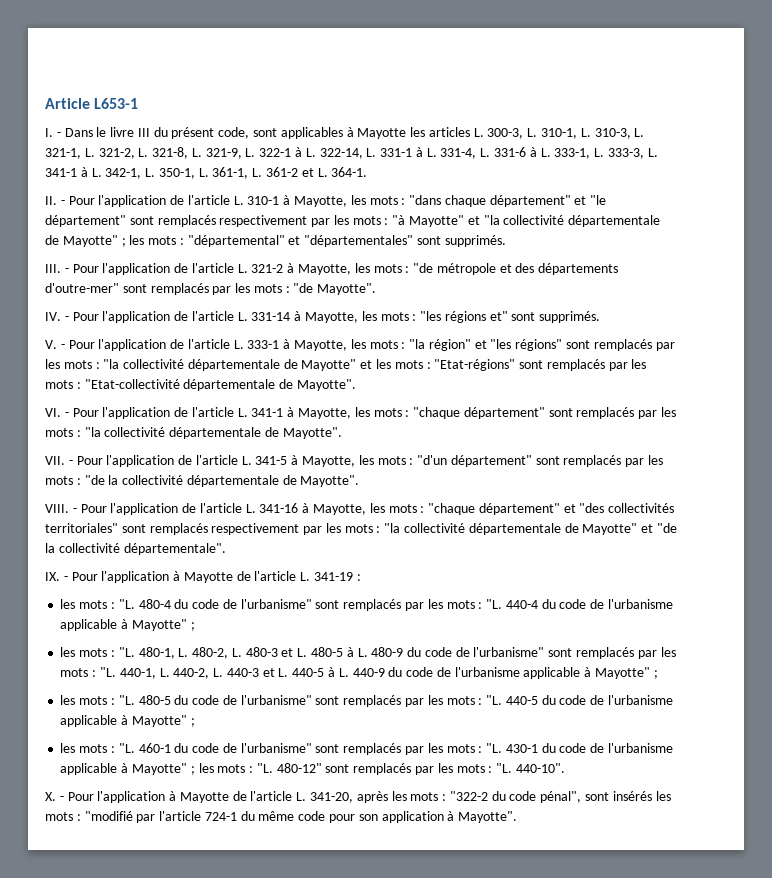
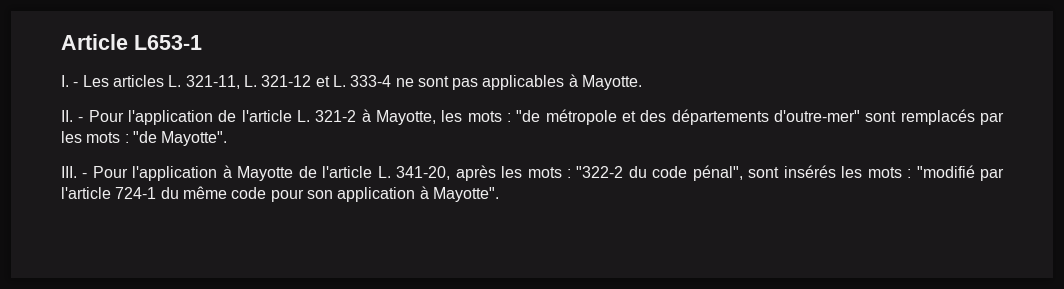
[64,127,645,139] [45,147,658,159] [45,167,368,179] Dans le livre III du présent code, sont applicables à Mayotte les articles L. 300-3, L. 310-1, L. 310-3, L. 321-1, L. 321-2, L. 321-8, L. 321-9, L. 322-1 à L. 322-14, L. 331-1 à L. 331-4, L. 331-6 à L. 333-1, L. 333-3, L. 341-1 à L. 342-1, L. 350-1, L. 361-1, L. 361-2 et L. 364-1. -> [82,74,643,90] Les articles L. 321-11, L. 321-12 et L. 333-4 ne sont pas applicables à Mayotte.
[247,195,607,207] [45,215,661,227] [45,235,506,247] [45,263,248,275] 310-1 à Mayotte, les mots : "dans chaque département" et "le département" sont remplacés respectivement par les mots : "à Mayotte" et "la collectivité départementale de Mayotte" ; les mots : "départemental" et "départementales" sont supprimés. // III. - Pour l'application de l'article L. -> (310, 116) none
[45,311,601,323] [45,339,675,351] [45,359,647,371] [45,379,356,391] [45,407,677,419] [45,427,342,439] [45,455,664,467] [45,475,360,487] [45,503,675,515] [45,523,677,535] [45,543,226,555] [45,571,361,583] [60,599,673,611] [60,619,195,631] [60,647,676,659] [60,667,658,679] [60,695,673,707] [60,715,195,727] [60,743,673,755] [60,763,565,775] [45,792,56,801] IV. - Pour l'application de l'article L. 331-14 à Mayotte, les mots : "les régions et" sont supprimés. // V. - Pour l'application de l'article L. 333-1 à Mayotte, les mots : "la région" et "les régions" sont remplacés par les mots : "la collectivité départementale de Mayotte" et les mots : "Etat-régions" sont remplacés par les mots : "Etat-collectivité départementale de Mayotte". // VI. - Pour l'application de l'article L. 341-1 à Mayotte, les mots : "chaque département" sont remplacés par les mots : "la collectivité départementale de Mayotte". // VII. - Pour l'application de l'article L. 341-5 à Mayotte, les mots : "d'un département" sont remplacés par les mots : "de la collectivité départementale de Mayotte". // VIII. - Pour l'application de l'article L. 341-16 à Mayotte, les mots : "chaque département" et "des collectivités territoriales" sont remplacés respectivement par les mots : "la collectivité départementale de Mayotte" et "de la collectivité départementale". // IX. - Pour l'application à Mayotte de l'article L. 341-19 : // les mots : "L. 480-4 du code de l'urbanisme" sont remplacés par les mots : "L. 440-4 du code de l'urbanisme applicable à Mayotte" ; // les mots : "L. 480-1, L. 480-2, L. 480-3 et L. 480-5 à L. 480-9 du code de l'urbanisme" sont remplacés par les mots : "L. 440-1, L. 440-2, L. 440-3 et L. 440-5 à L. 440-9 du code de l'urbanisme applicable à Mayotte" ; // les mots : "L. 480-5 du code de l'urbanisme" sont remplacés par les mots : "L. 440-5 du code de l'urbanisme applicable à Mayotte" ; // les mots : "L. 460-1 du code de l'urbanisme" sont remplacés par les mots : "L. 430-1 du code de l'urbanisme applicable à Mayotte" ; les mots : "L. 480-12" sont remplacés par les mots : "L. 440-10". // X. -> [61,166,77,178] III.

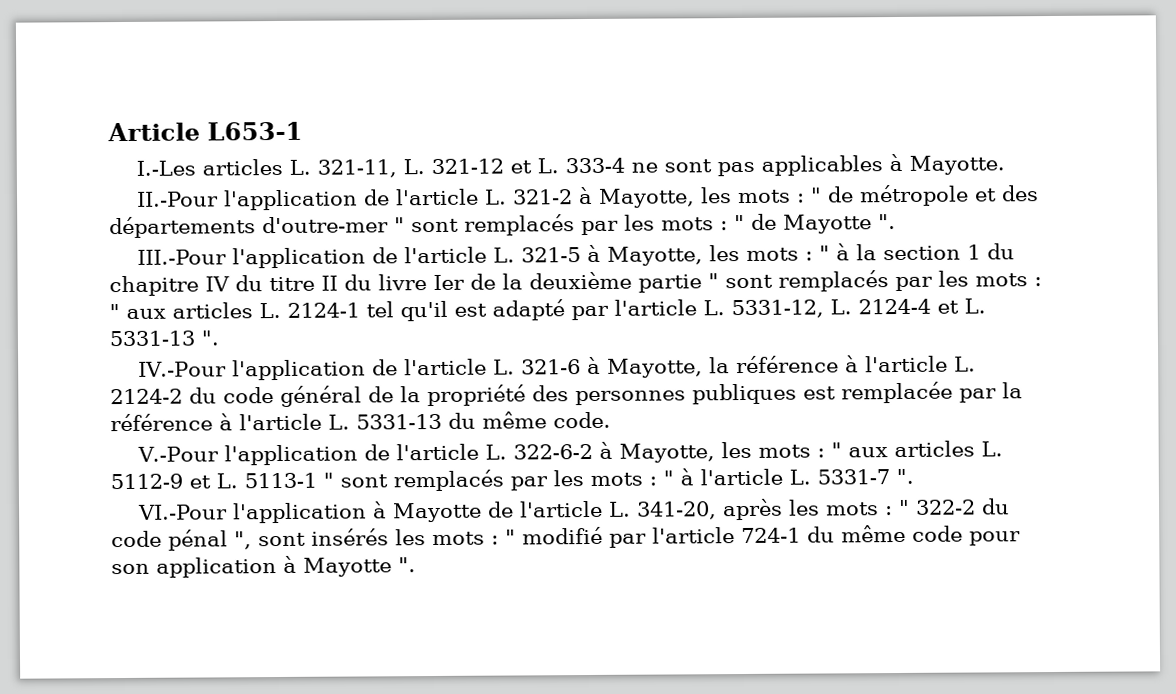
[61,75,109,87] I. - Les -> [135,160,196,176] I.-Les
[61,110,124,122] II. - Pour -> [135,191,220,207] II.-Pour
[516,110,541,122] "de -> [810,186,855,203] " de
[774,109,1005,125] [61,131,228,146] [61,166,128,178] d'outre-mer" sont remplacés par les mots : "de Mayotte". // III. - Pour -> [262,213,896,236] [136,243,1016,269] [109,270,1042,297] [109,298,986,322] [109,330,219,347] [137,355,977,381] [110,381,1023,407] [110,411,611,432] [136,440,1004,466] [110,468,914,492] [137,504,229,520] d'outre-mer " sont remplacés par les mots : " de Mayotte ". // III.-Pour l'application de l'article L. 321-5 à Mayotte, les mots : " à la section 1 du chapitre IV du titre II du livre Ier de la deuxième partie " sont remplacés par les mots : " aux articles L. 2124-1 tel qu'il est adapté par l'article L. 5331-12, L. 2124-4 et L. 5331-13 ". // IV.-Pour l'application de l'article L. 321-6 à Mayotte, la référence à l'article L. 2124-2 du code général de la propriété des personnes publiques est remplacée par la référence à l'article L. 5331-13 du même code. // V.-Pour l'application de l'article L. 322-6-2 à Mayotte, les mots : " aux articles L. 5112-9 et L. 5113-1 " sont remplacés par les mots : " à l'article L. 5331-7 ". // VI.-Pour
[576,165,743,181] "322-2 du code pénal", -> [898,498,1011,515] [111,529,252,551] " 322-2 du code pénal ",
[916,165,975,178] "modifié -> [505,526,603,545] " modifié
[432,187,499,202] Mayotte". -> [303,557,416,577] Mayotte ".

